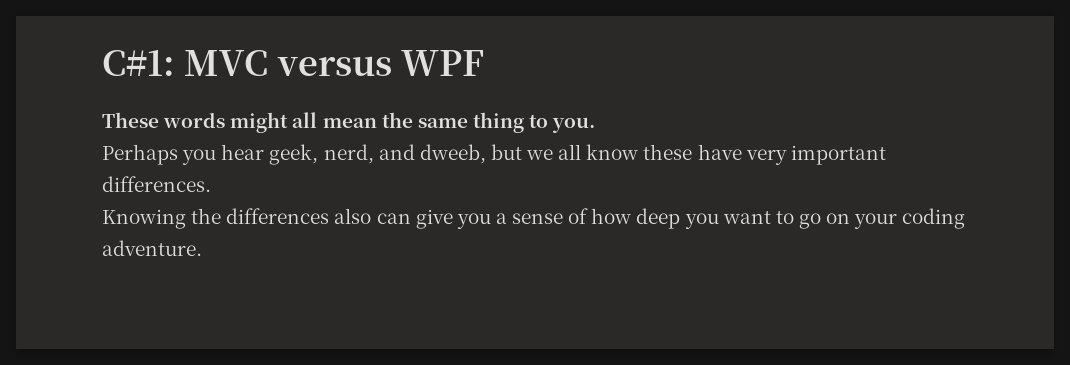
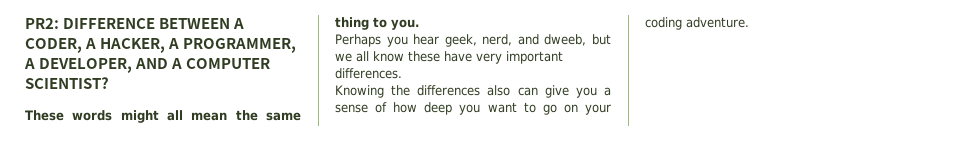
[102,50,484,76] C#1: MVC versus WPF -> [25,18,245,29] [25,38,297,53] [24,58,271,73] [25,77,109,89] PR2: DIFFERENCE BETWEEN A CODER, A HACKER, A PROGRAMMER, A DEVELOPER, AND A COMPUTER SCIENTIST?

